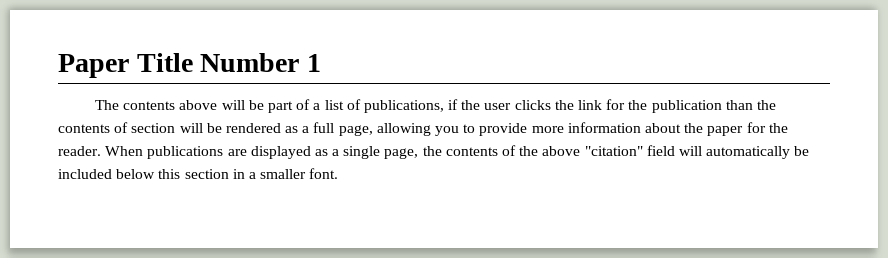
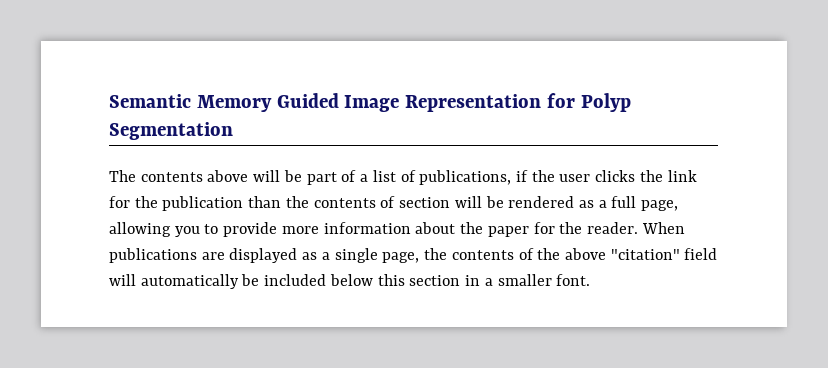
[58,53,321,78] Paper Title Number 1 -> [109,93,631,112] [109,122,233,140] Semantic Memory Guided Image Representation for Polyp Segmentation

